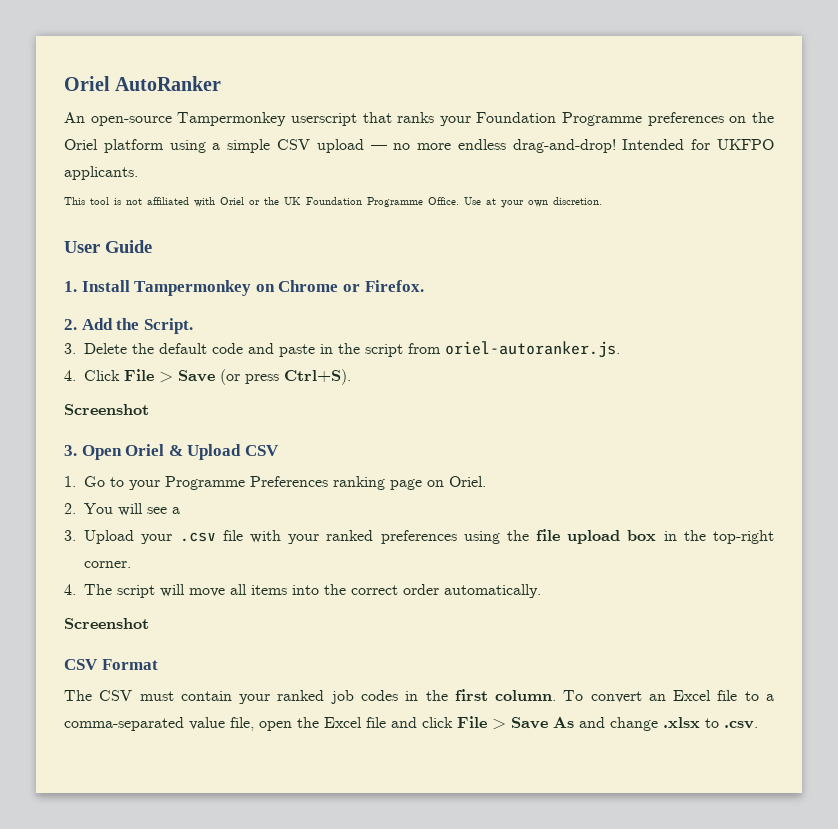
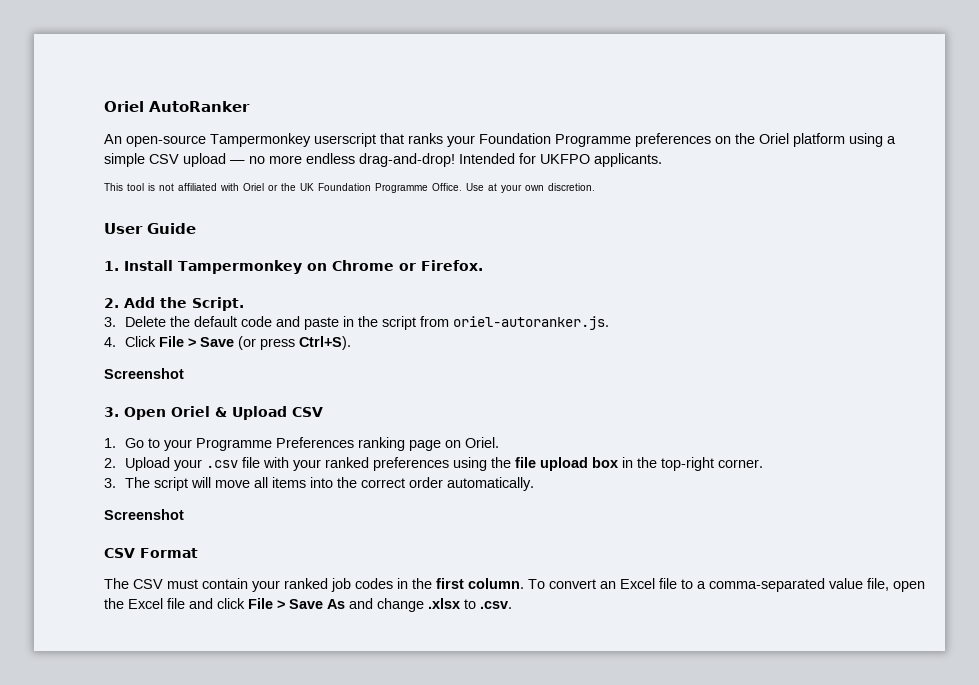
[84,503,181,516] [64,530,76,541] You will see a // 3. -> (116, 463) none
[64,584,76,595] 4. -> [104,478,116,488] 3.

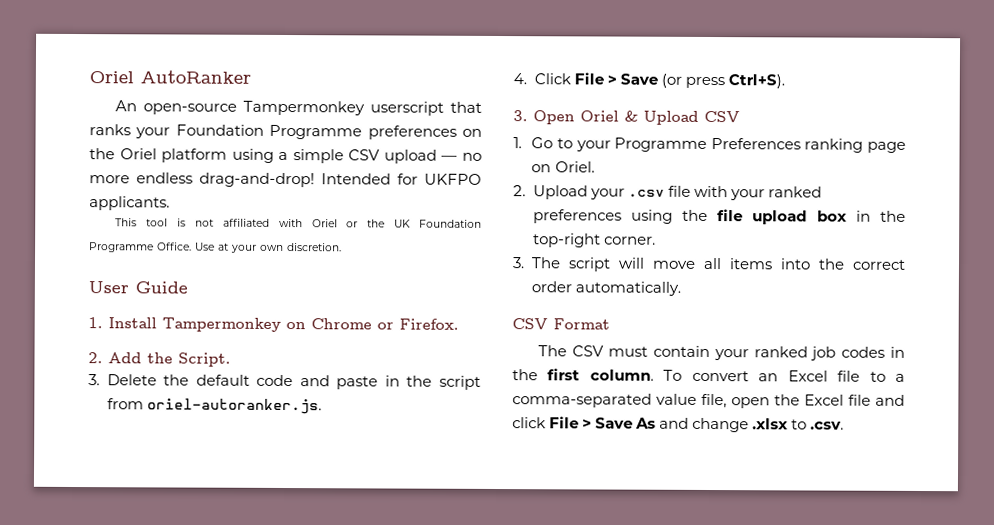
[104,368,184,379] // Screenshot -> (785, 81) none
[104,509,184,520] // Screenshot -> (681, 288) none

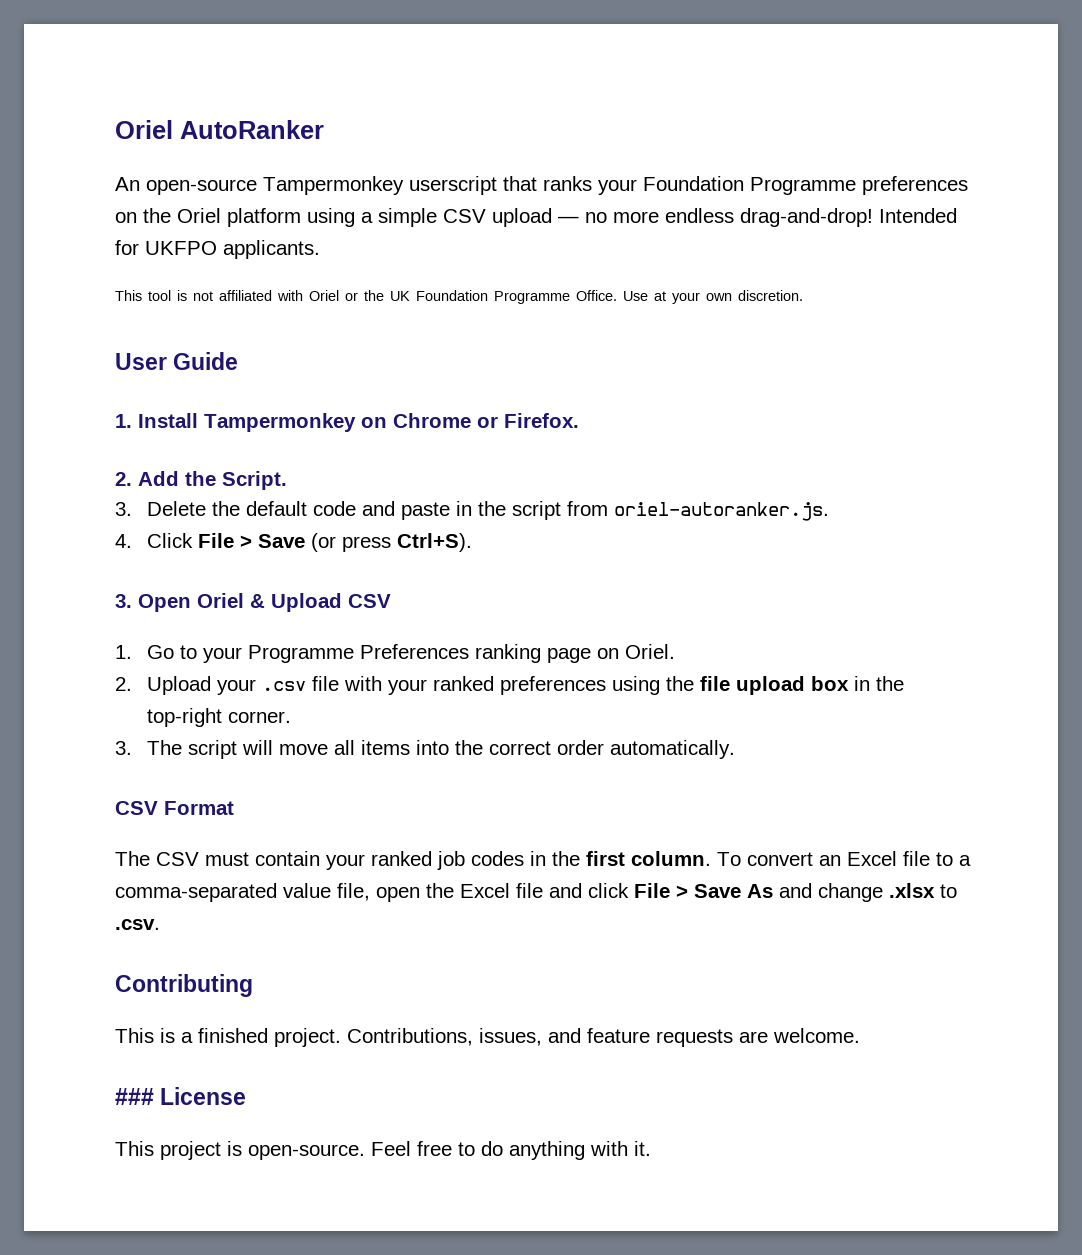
(845, 425) none -> [115,974,253,997] [115,1028,860,1047] [115,1087,247,1105] [115,1141,651,1160] // Contributing // This is a finished project. Contributions, issues, and feature requests are welcome. // ### License // This project is open-source. Feel free to do anything with it.

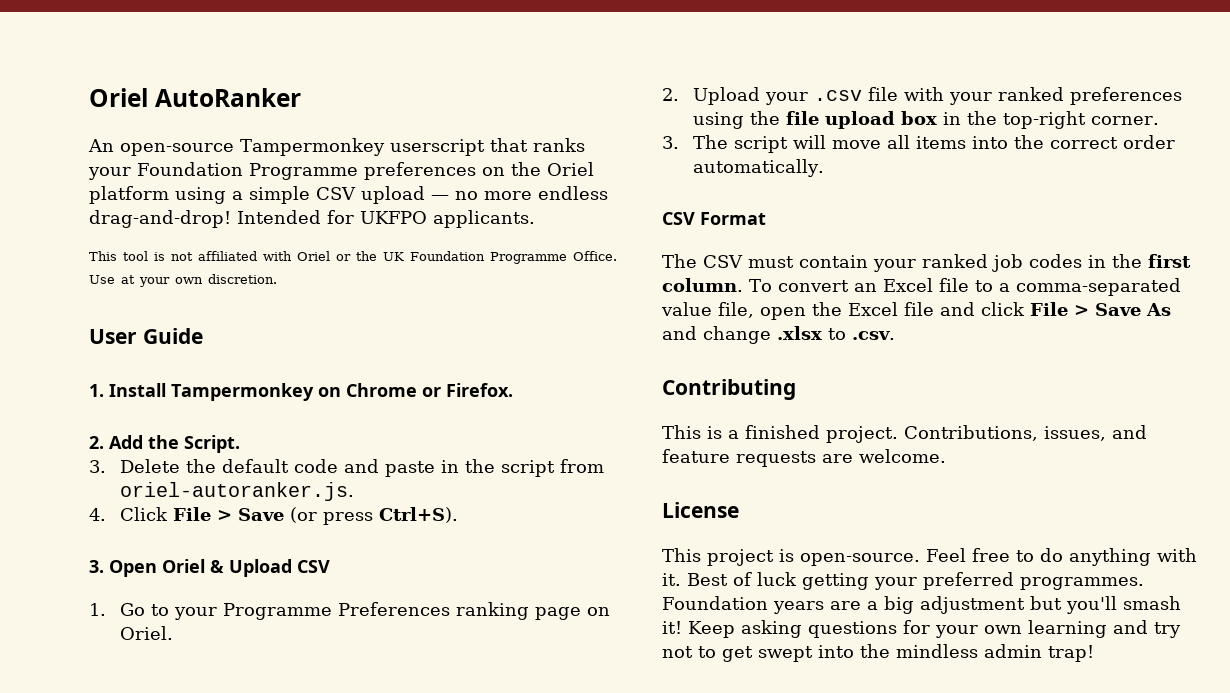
[115,1088,154,1105] ### -> (946, 456) none
(651, 1148) none -> [687,572,1144,590] [662,596,1181,614] [662,620,1181,638] [662,644,1094,662] Best of luck getting your preferred programmes. Foundation years are a big adjustment but you'll smash it! Keep asking questions for your own learning and try not to get swept into the mindless admin trap!

